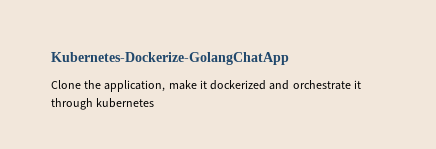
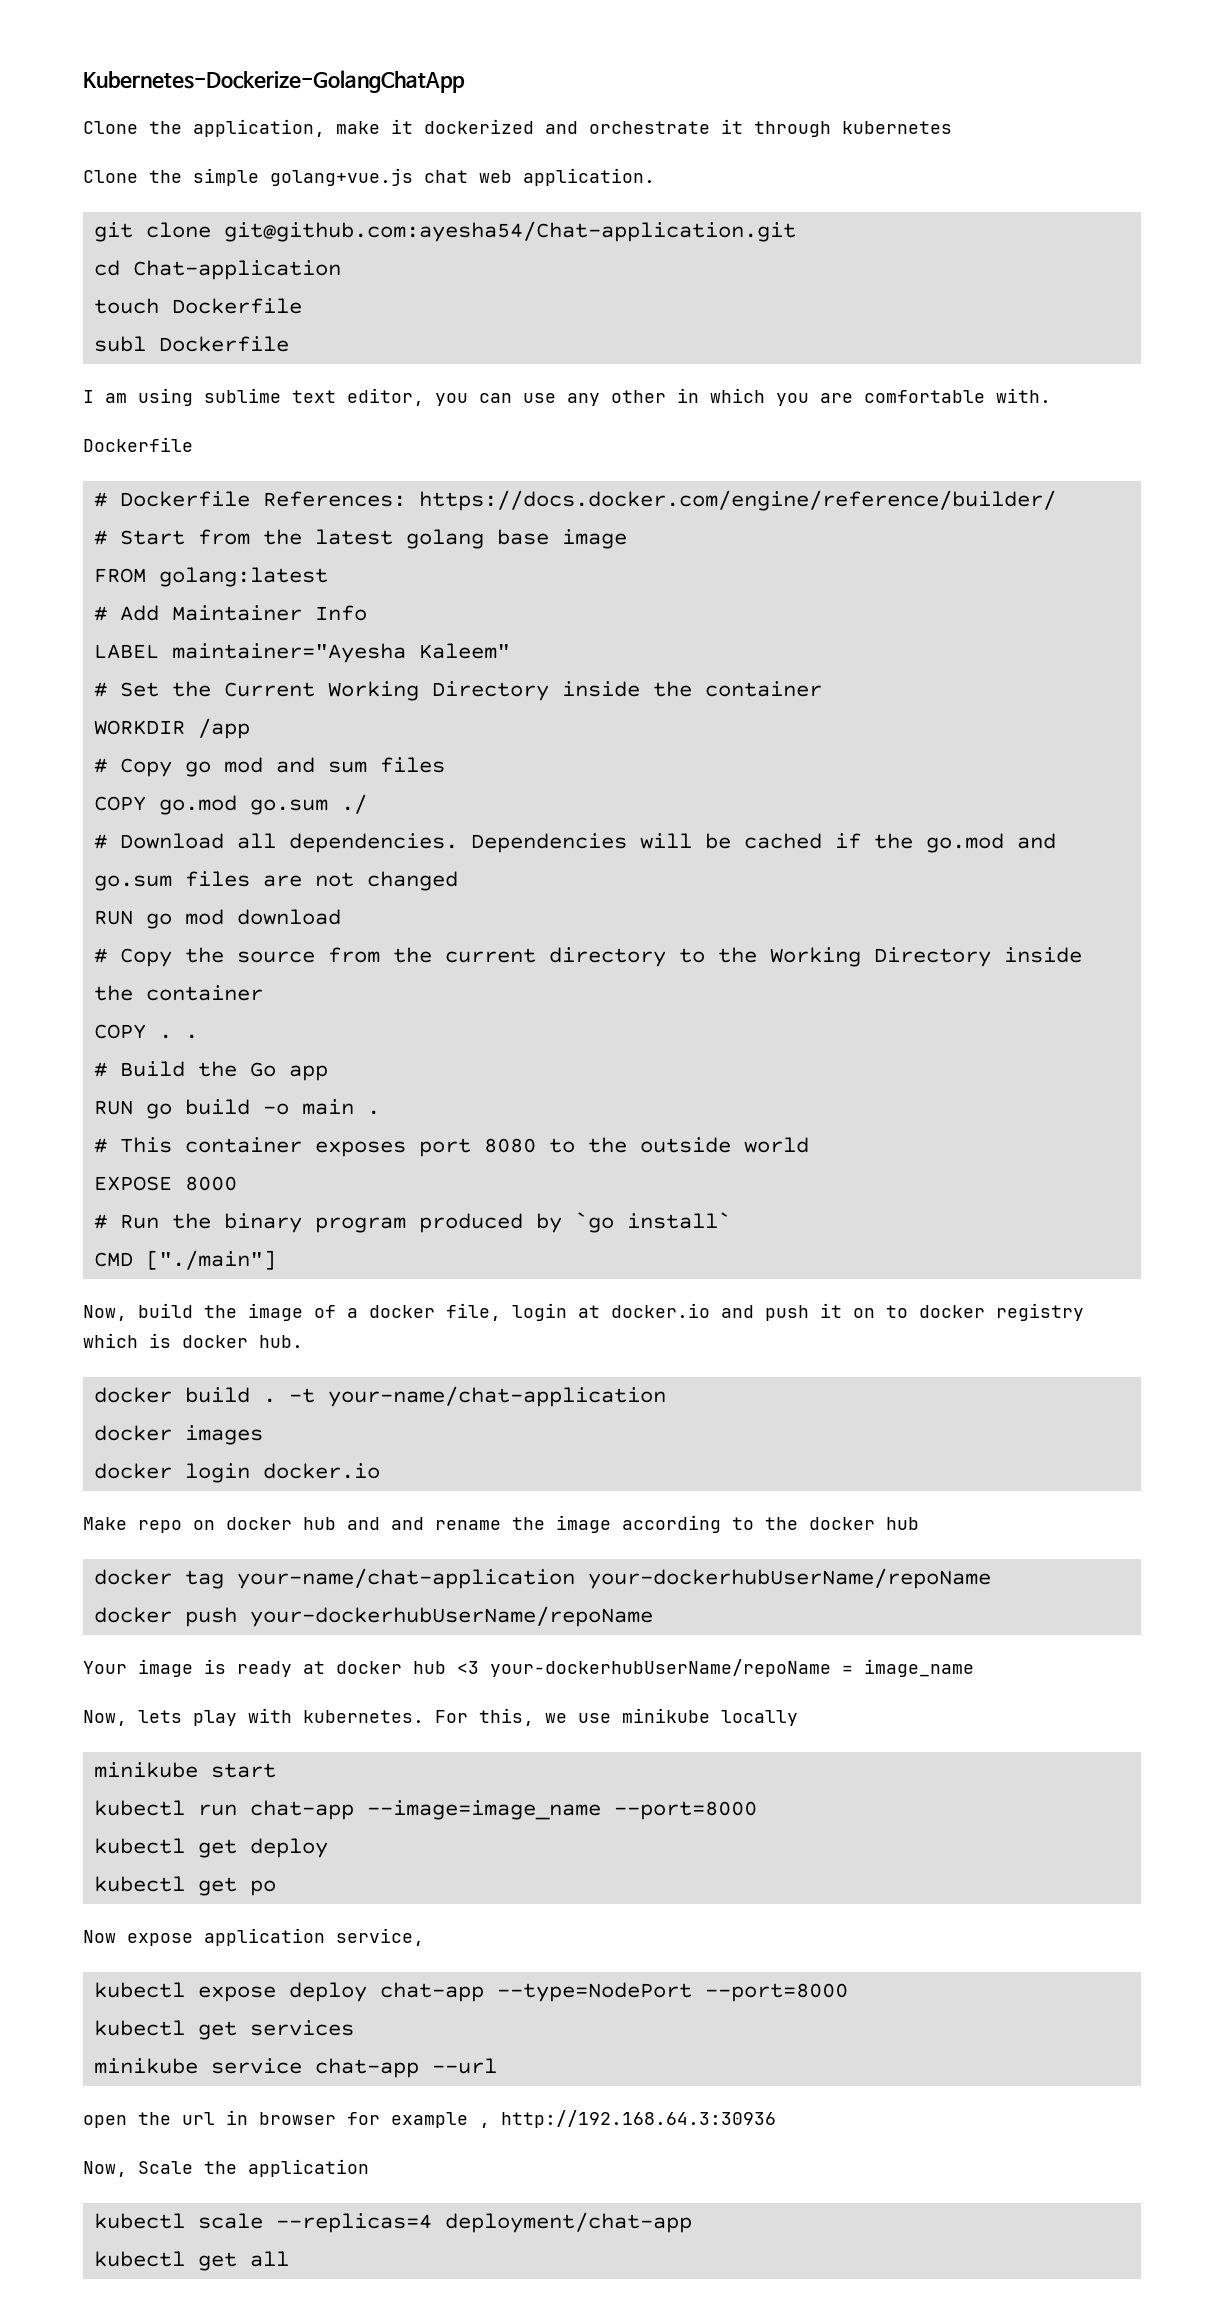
(155, 103) none -> [83,168,655,186] [93,221,796,242] [93,260,341,280] [93,298,302,314] [93,336,289,352] [83,388,1051,406] [83,437,193,452] [93,490,1056,511] [93,529,627,549] [93,567,328,587] [93,605,367,621] [93,643,510,663] [93,681,822,701] [93,718,250,739] [93,757,445,777] [93,794,367,815] [93,833,1056,853] [93,871,458,891] [93,909,341,929] [93,947,1082,967] [93,985,263,1001] [93,1024,198,1039] [93,1061,328,1081] [93,1099,380,1119] [93,1137,809,1157] [93,1176,237,1191] [93,1212,731,1233] [93,1250,276,1270] [83,1303,1084,1321] [83,1333,303,1348] [93,1386,666,1407] [93,1425,263,1445] [93,1463,380,1483] [83,1515,919,1533] [93,1568,991,1589] [93,1606,653,1627] [83,1659,974,1677] [83,1708,798,1726] [93,1762,276,1778] [93,1800,757,1820] [93,1838,328,1858] [93,1876,276,1896] [83,1928,424,1946] [93,1982,848,2002] [93,2020,354,2040] [93,2058,497,2078] [83,2110,776,2128] [83,2159,369,2177] [93,2212,692,2233] [93,2251,289,2271] // Clone the simple golang+vue.js chat web application. // git clone git@github.com:ayesha54/Chat-application.git // cd Chat-application // touch Dockerfile // subl Dockerfile // I am using sublime text editor, you can use any other in which you are comfortable with. // Dockerfile // # Dockerfile References: https://docs.docker.com/engine/reference/builder/ // # Start from the latest golang base image // FROM golang:latest // # Add Maintainer Info // LABEL maintainer="Ayesha Kaleem" // # Set the Current Working Directory inside the container // WORKDIR /app // # Copy go mod and sum files // COPY go.mod go.sum ./ // # Download all dependencies. Dependencies will be cached if the go.mod and go.sum files are not changed // RUN go mod download // # Copy the source from the current directory to the Working Directory inside the container // COPY . . // # Build the Go app // RUN go build -o main . // # This container exposes port 8080 to the outside world // EXPOSE 8000 // # Run the binary program produced by `go install` // CMD ["./main"] // Now, build the image of a docker file, login at docker.io and push it on to docker registry which is docker hub. // docker build . -t your-name/chat-application // docker images // docker login docker.io // Make repo on docker hub and and rename the image according to the docker hub // docker tag your-name/chat-application your-dockerhubUserName/repoName // docker push your-dockerhubUserName/repoName // Your image is ready at docker hub <3 your-dockerhubUserName/repoName = image_name // Now, lets play with kubernetes. For this, we use minikube locally // minikube start // kubectl run chat-app --image=image_name --port=8000 // kubectl get deploy // kubectl get po // Now expose application service, // kubectl expose deploy chat-app --type=NodePort --port=8000 // kubectl get services // minikube service chat-app --url // open the url in browser for example , http://192.168.64.3:30936 // Now, Scale the application // kubectl scale --replicas=4 deployment/chat-app // kubectl get all

